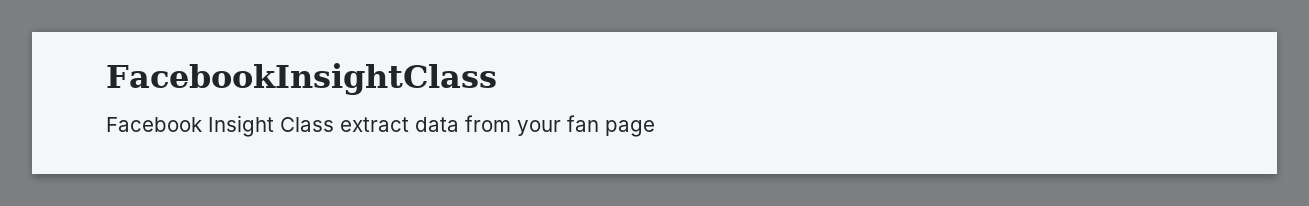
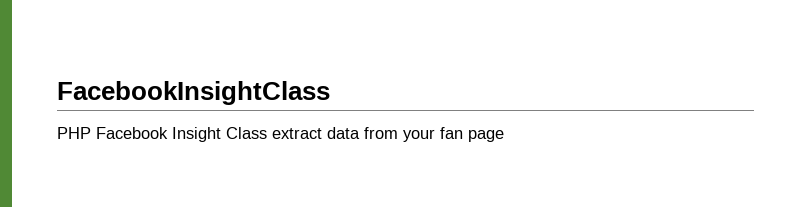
(497, 79) none -> [57,127,91,139] PHP

